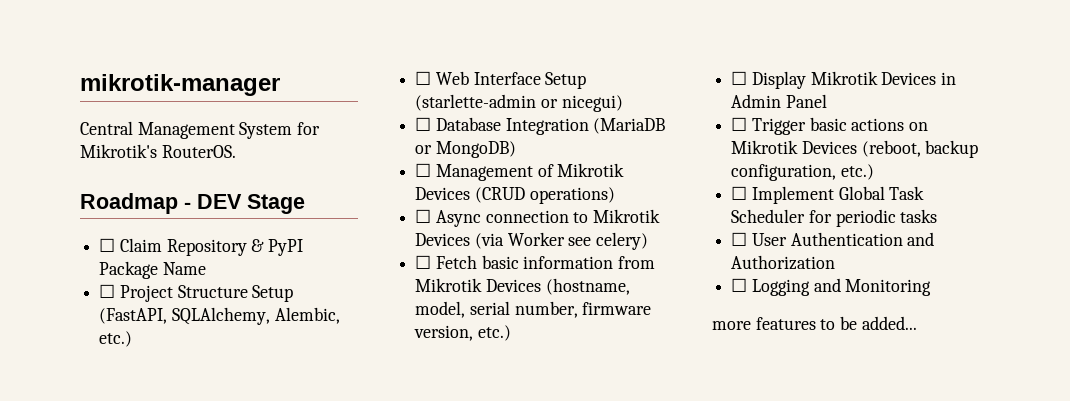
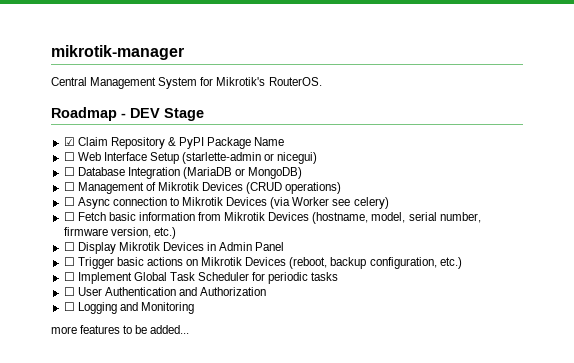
[99,238,116,252] ☐ -> [63,137,75,146] ☑
[99,284,294,302] [99,307,340,325] [99,331,133,347] // ☐ Project Structure Setup (FastAPI, SQLAlchemy, Alembic, etc.) -> (285, 141) none

